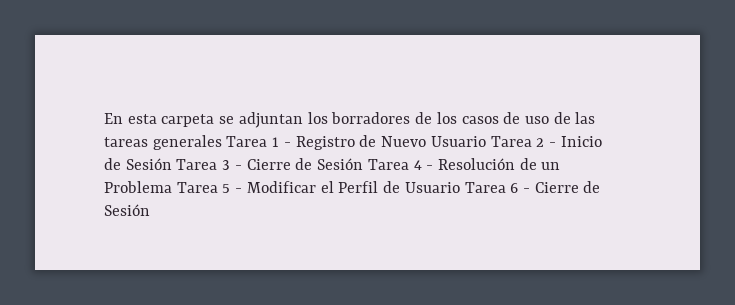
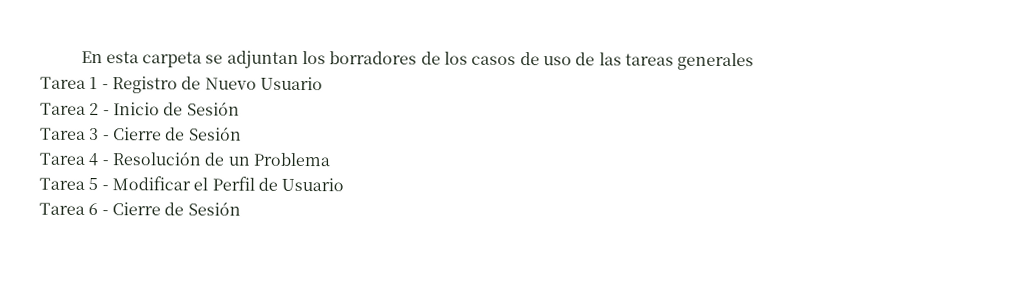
(222, 142) none -> (755, 61) //
(486, 141) none -> (323, 83) //
(172, 164) none -> (240, 108) //
(364, 164) none -> (242, 133) //
(172, 187) none -> (330, 159) //
(460, 187) none -> (345, 184) //

